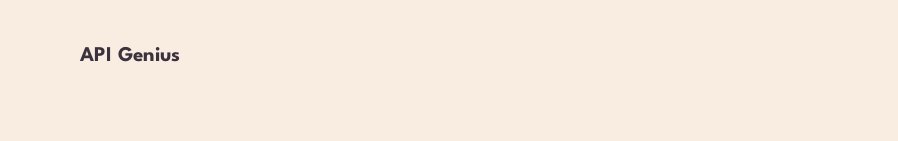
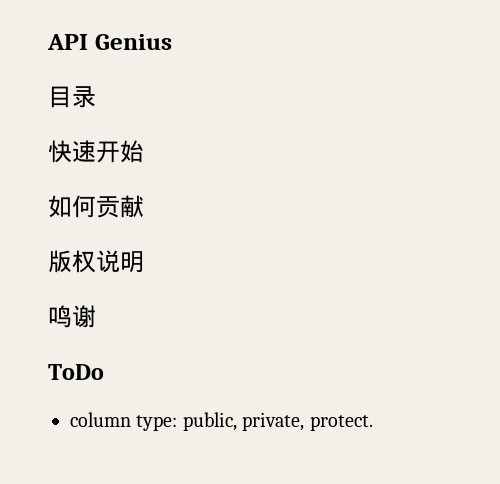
(180, 54) none -> [48,86,96,108] [48,140,144,163] [48,195,144,218] [48,250,144,273] [48,305,96,328] [48,364,104,380] [70,412,373,431] // 目录 // 快速开始 // 如何贡献 // 版权说明 // 鸣谢 // ToDo // column type: public, private, protect.

